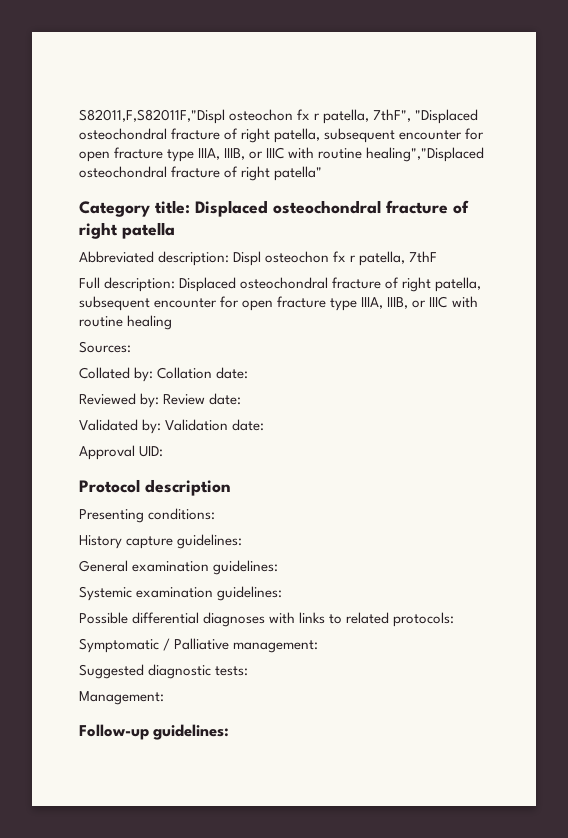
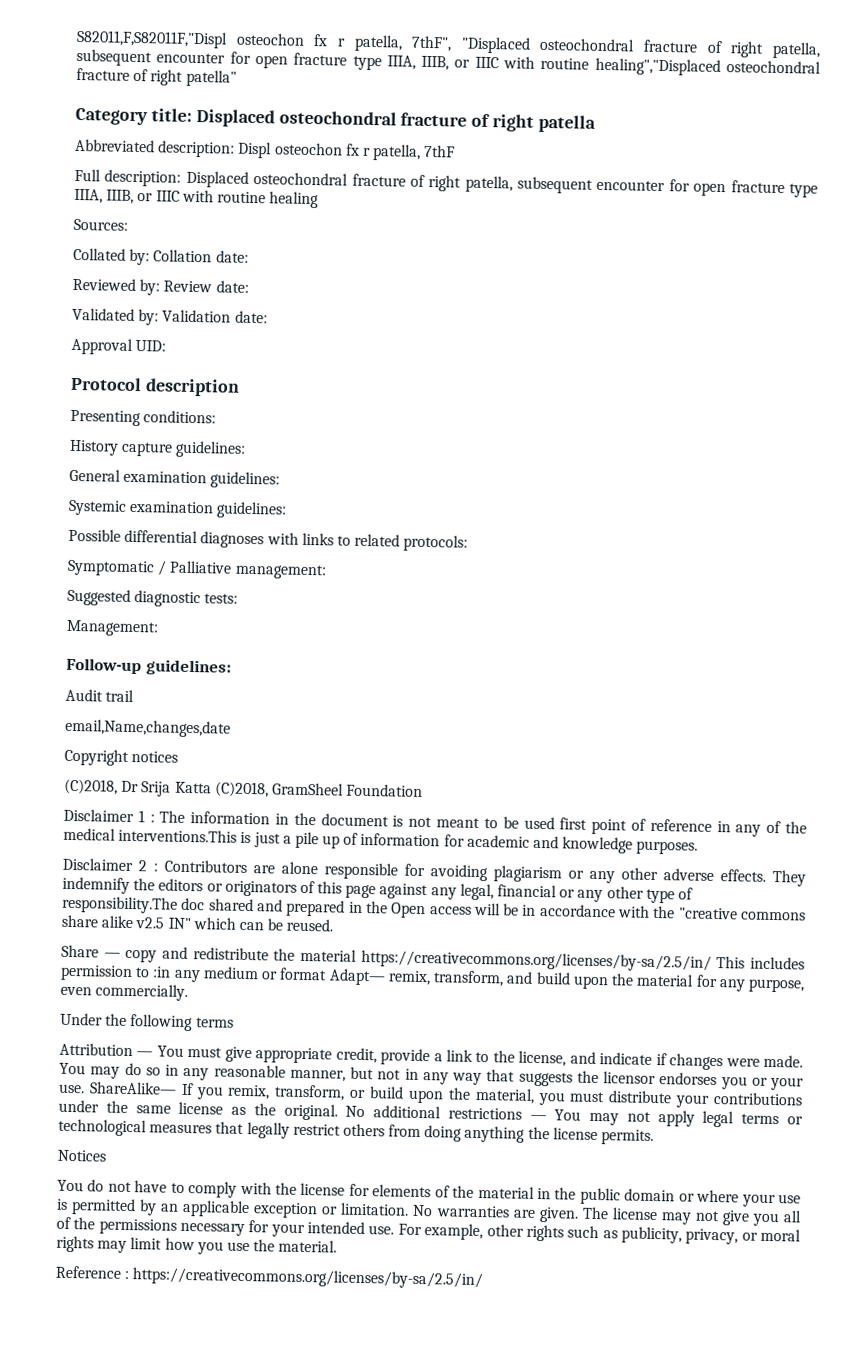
(230, 732) none -> [65,688,135,703] [65,718,231,738] [64,748,179,766] [64,778,424,798] [63,808,808,837] [63,827,699,855] [62,857,806,887] [62,876,693,904] [62,895,806,921] [61,914,334,932] [61,944,805,972] [60,964,806,993] [60,983,189,1002] [60,1012,234,1032] [59,1042,804,1071] [59,1062,804,1091] [58,1081,804,1108] [58,1099,803,1128] [58,1118,655,1145] [57,1149,106,1162] [57,1179,802,1208] [56,1198,802,1227] [56,1216,802,1245] [56,1235,338,1255] [55,1265,484,1290] // Audit trail // email,Name,changes,date // Copyright notices // (C)2018, Dr Srija Katta (C)2018, GramSheel Foundation // Disclaimer 1 : The information in the document is not meant to be used first point of reference in any of the medical interventions.This is just a pile up of information for academic and knowledge purposes. // Disclaimer 2 : Contributors are alone responsible for avoiding plagiarism or any other adverse effects. They indemnify the editors or originators of this page against any legal, financial or any other type of responsibility.The doc shared and prepared in the Open access will be in accordance with the "creative commons share alike v2.5 IN" which can be reused. // Share — copy and redistribute the material https://creativecommons.org/licenses/by-sa/2.5/in/ This includes permission to :in any medium or format Adapt— remix, transform, and build upon the material for any purpose, even commercially. // Under the following terms // Attribution — You must give appropriate credit, provide a link to the license, and indicate if changes were made. You may do so in any reasonable manner, but not in any way that suggests the licensor endorses you or your use. ShareAlike— If you remix, transform, or build upon the material, you must distribute your contributions under the same license as the original. No additional restrictions — You may not apply legal terms or technological measures that legally restrict others from doing anything the license permits. // Notices // You do not have to comply with the license for elements of the material in the public domain or where your use is permitted by an applicable exception or limitation. No warranties are given. The license may not give you all of the permissions necessary for your intended use. For example, other rights such as publicity, privacy, or moral rights may limit how you use the material. // Reference : https://creativecommons.org/licenses/by-sa/2.5/in/

